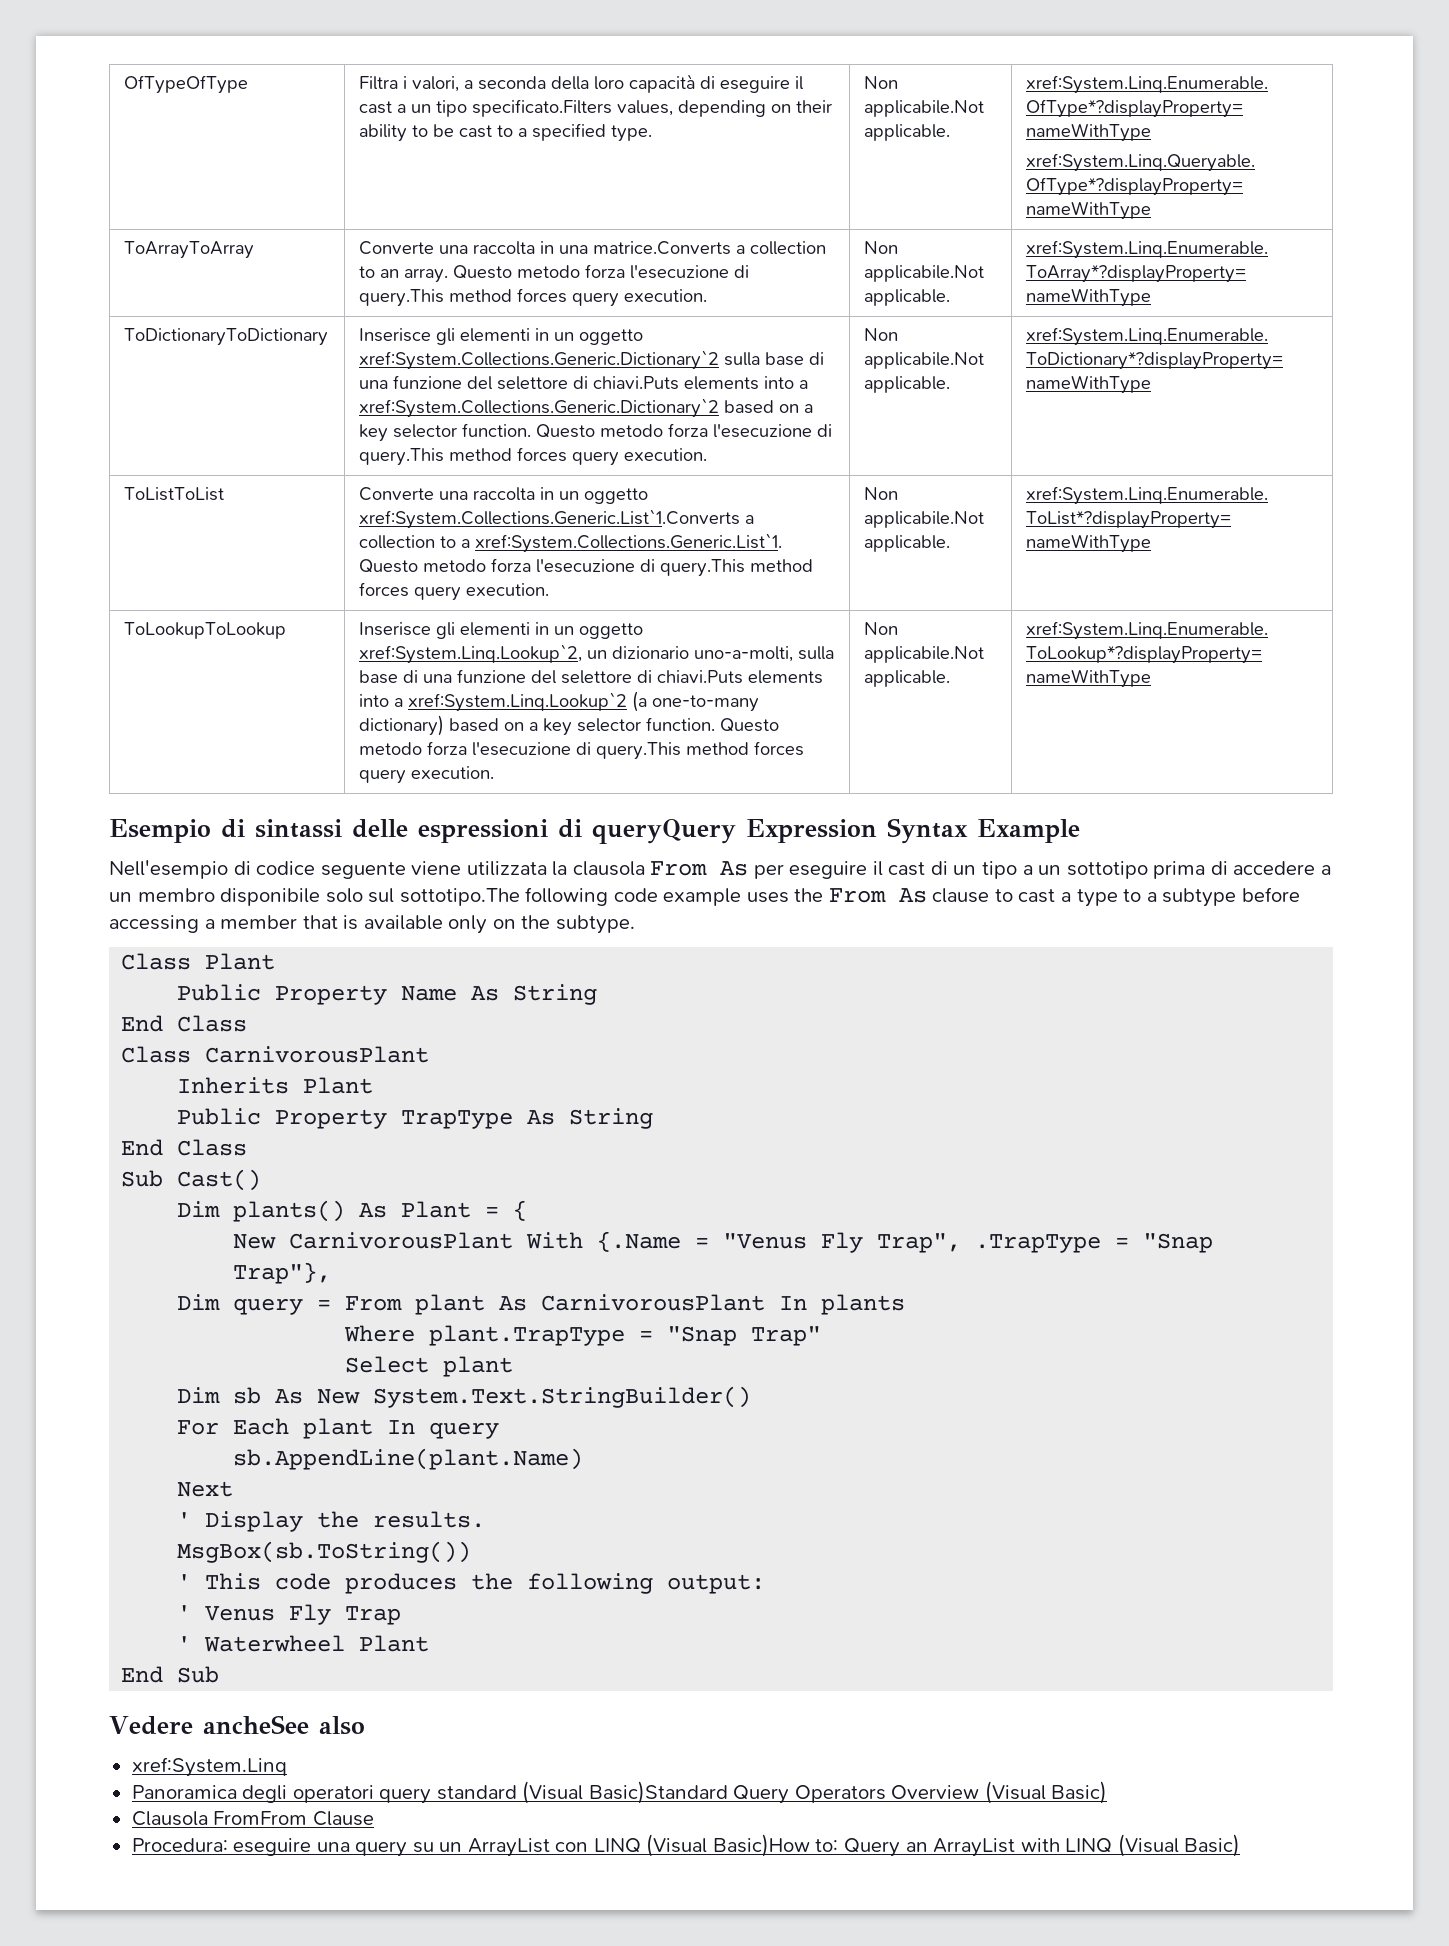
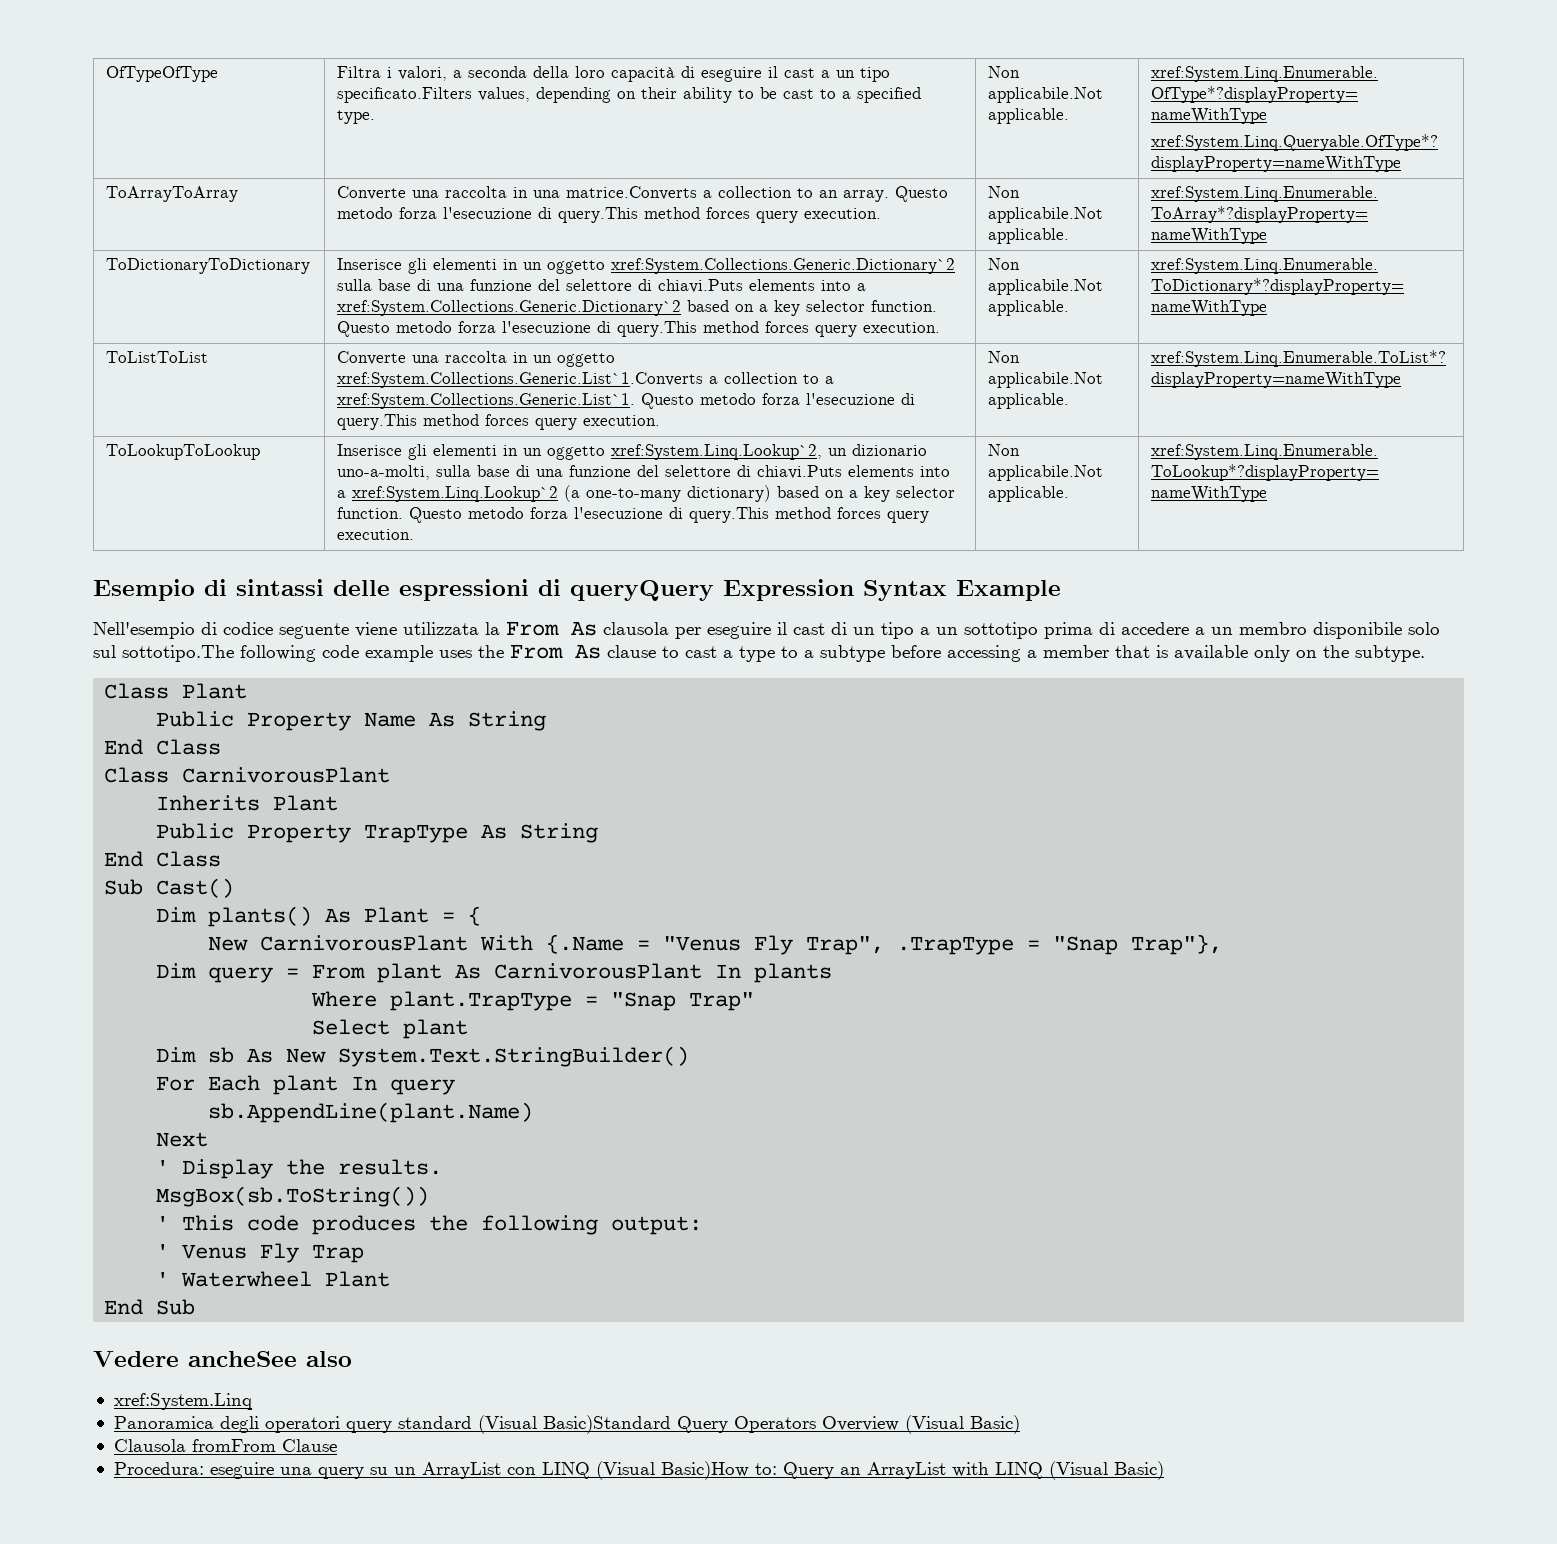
[572,861,749,876] clausola From As -> [506,621,669,636] From As clausola
[213,1811,308,1825] FromFrom -> [191,1439,276,1452] fromFrom

